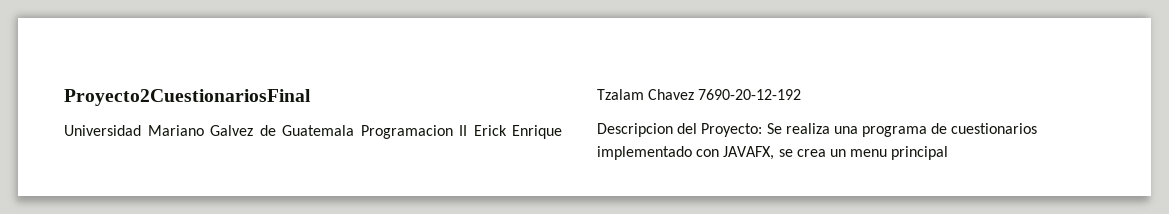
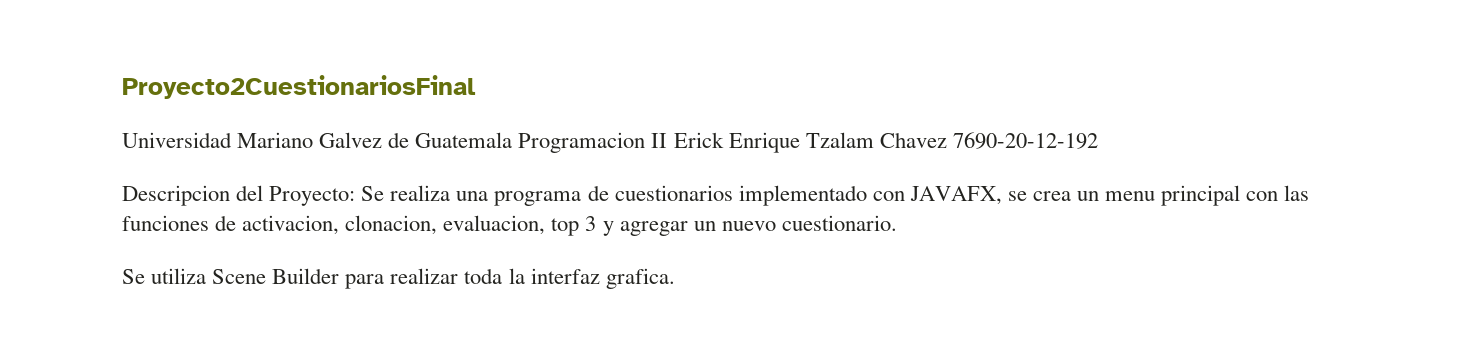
(949, 153) none -> [1246,185,1310,201] [122,215,897,236] [122,268,675,289] con las funciones de activacion, clonacion, evaluacion, top 3 y agregar un nuevo cuestionario. // Se utiliza Scene Builder para realizar toda la interfaz grafica.

